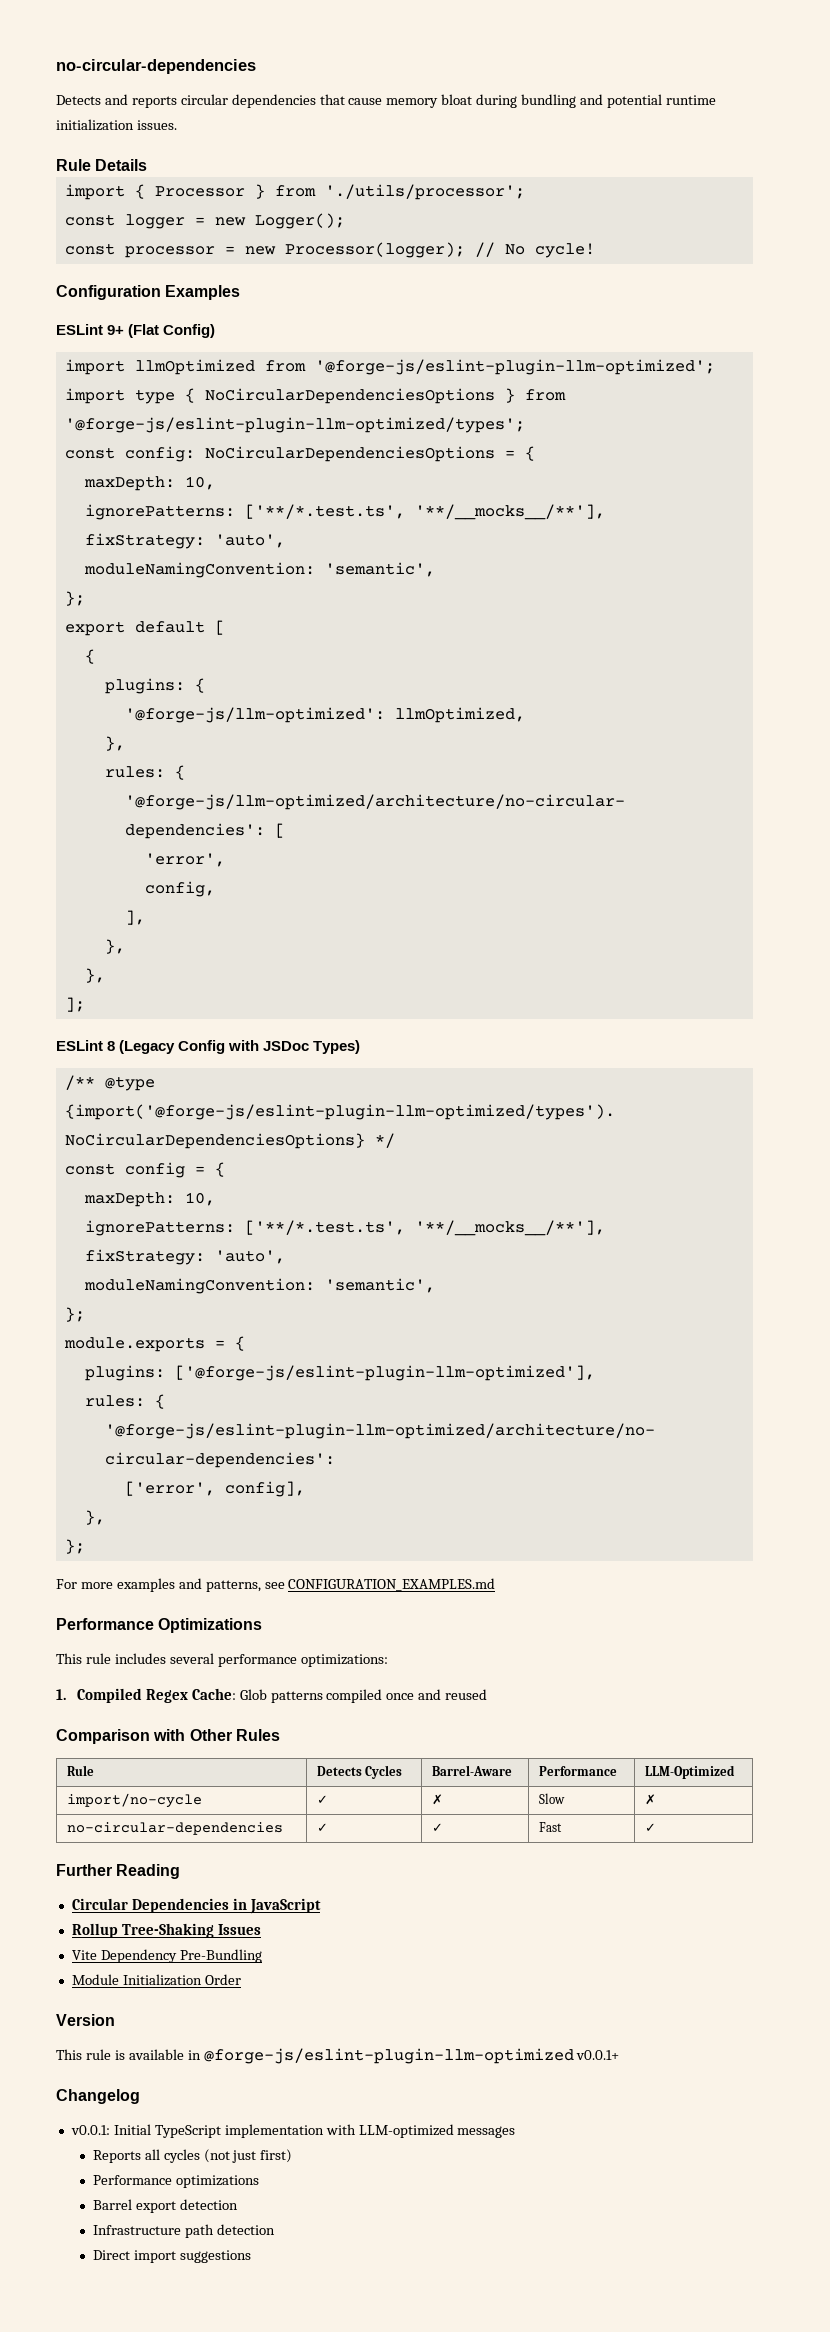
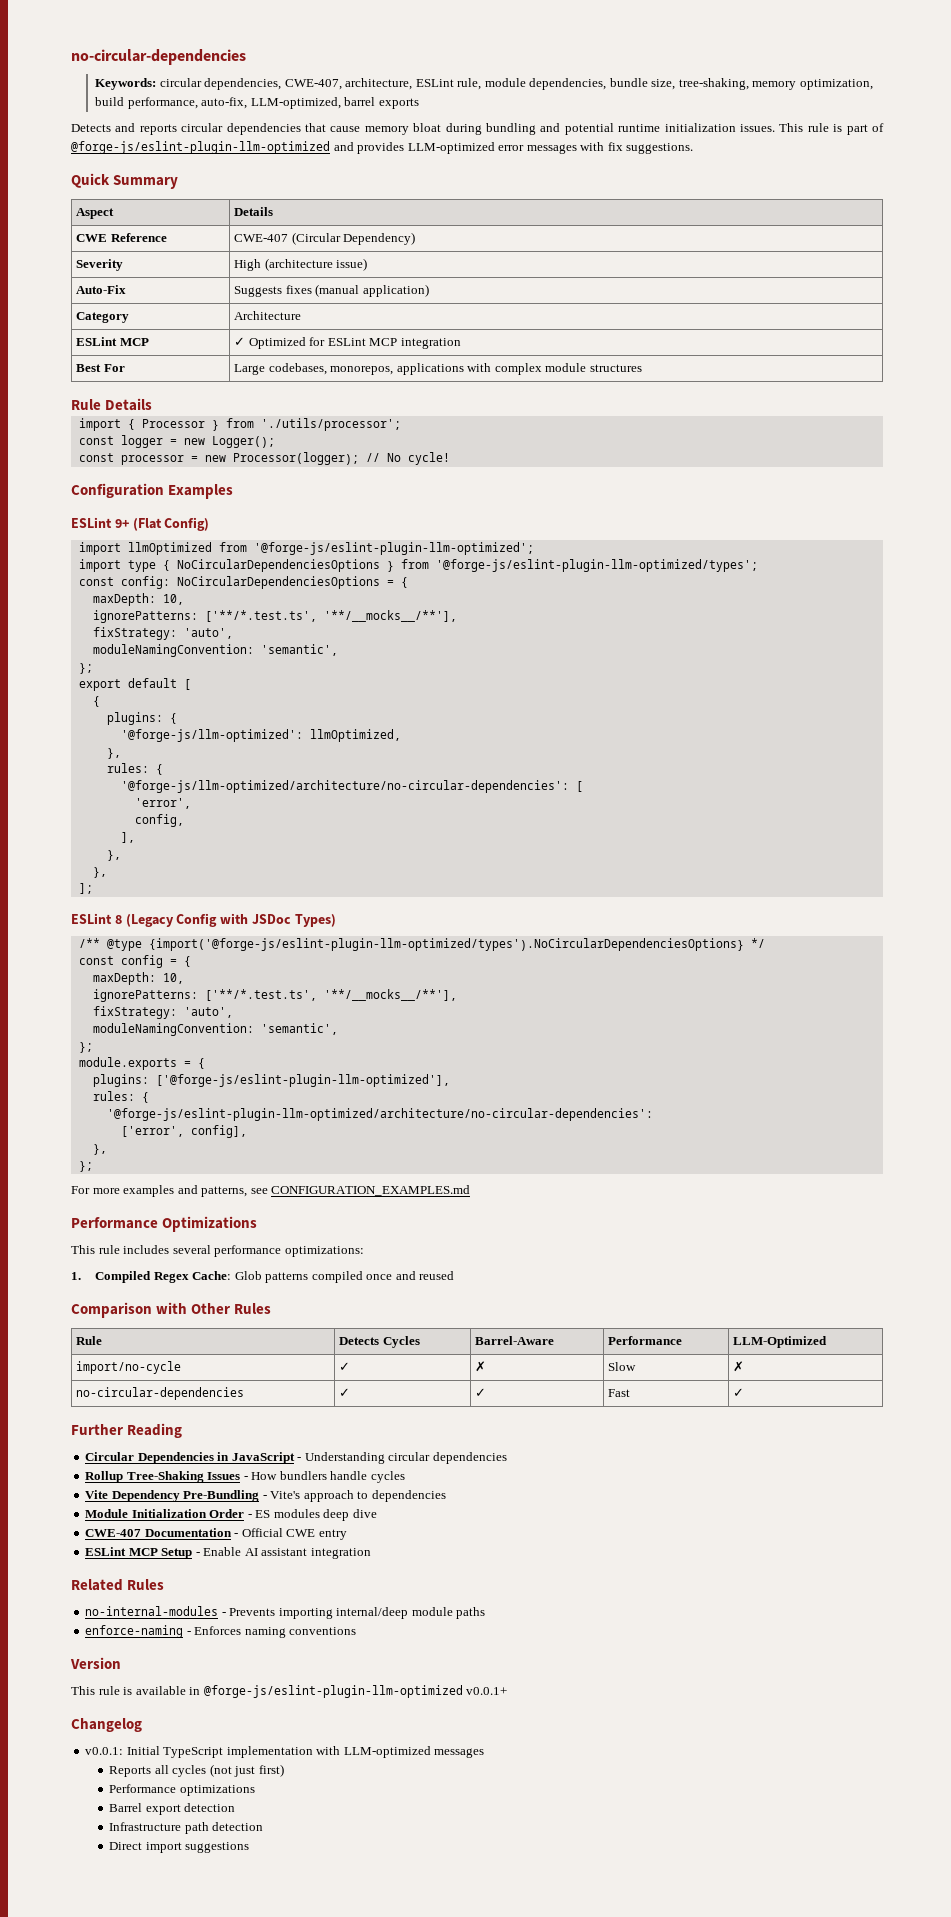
[56,59,256,74] no-circular-dependencies -> [71,49,246,65] [94,78,873,90] [94,97,419,109] no-circular-dependencies // Keywords: circular dependencies, CWE-407, architecture, ESLint rule, module dependencies, bundle size, tree-shaking, memory optimization, build performance, auto-fix, LLM-optimized, barrel exports
(177, 125) none -> [779,123,884,135] [71,141,694,154] [71,173,179,189] [76,208,115,219] [234,207,274,216] [76,233,167,242] [234,232,416,245] [76,259,124,271] [234,258,368,271] [76,285,127,294] [234,284,429,297] [76,312,130,323] [234,311,302,320] [76,337,149,346] [234,337,461,349] [76,364,125,372] [234,363,642,375] This rule is part of @forge-js/eslint-plugin-llm-optimized and provides LLM-optimized error messages with fix suggestions. // Quick Summary // Aspect | Details // CWE Reference | CWE-407 (Circular Dependency) // Severity | High (architecture issue) // Auto-Fix | Suggests fixes (manual application) // Category | Architecture // ESLint MCP | ✓ Optimized for ESLint MCP integration // Best For | Large codebases, monorepos, applications with complex module structures
(321, 1906) none -> [297,1452,507,1464] - Understanding circular dependencies
[71,1949,262,1963] [71,1974,241,1986] // Vite Dependency Pre-Bundling // Module Initialization Order -> [243,1471,405,1483] [85,1490,446,1502] [85,1509,377,1521] [85,1528,347,1540] [85,1547,371,1559] [71,1579,165,1591] [85,1606,486,1619] [85,1625,357,1638] - How bundlers handle cycles // Vite Dependency Pre-Bundling - Vite's approach to dependencies // Module Initialization Order - ES modules deep dive // CWE-407 Documentation - Official CWE entry // ESLint MCP Setup - Enable AI assistant integration // Related Rules // no-internal-modules - Prevents importing internal/deep module paths // enforce-naming - Enforces naming conventions

